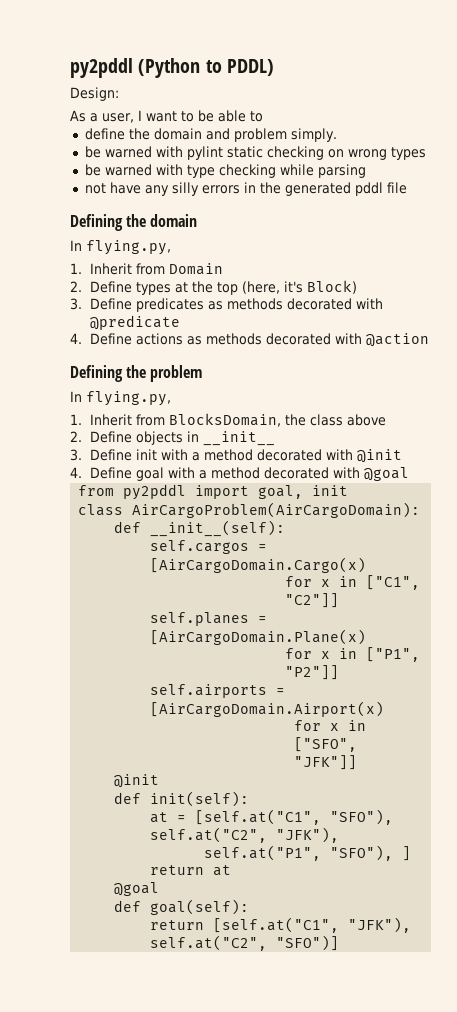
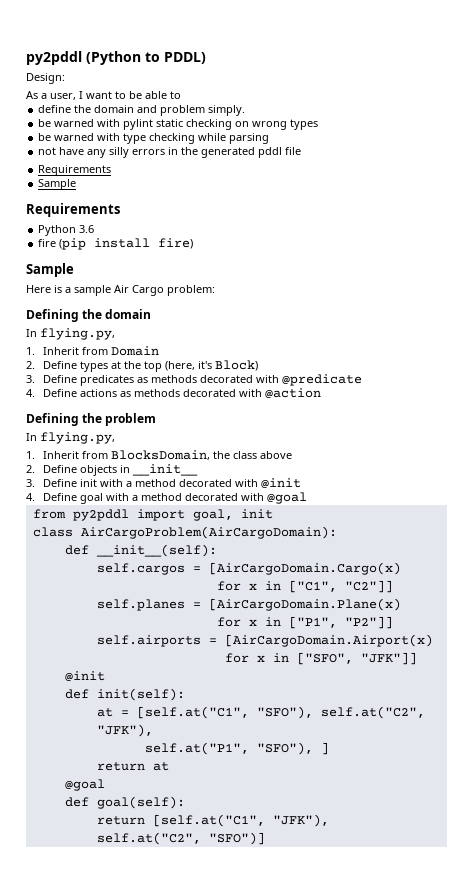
(407, 188) none -> [38,165,112,176] [38,179,77,190] [26,203,120,217] [38,225,95,236] [38,238,194,250] [26,263,74,277] [26,285,215,296] // Requirements // Sample // Requirements // Python 3.6 // fire (pip install fire) // Sample // Here is a sample Air Cargo problem:

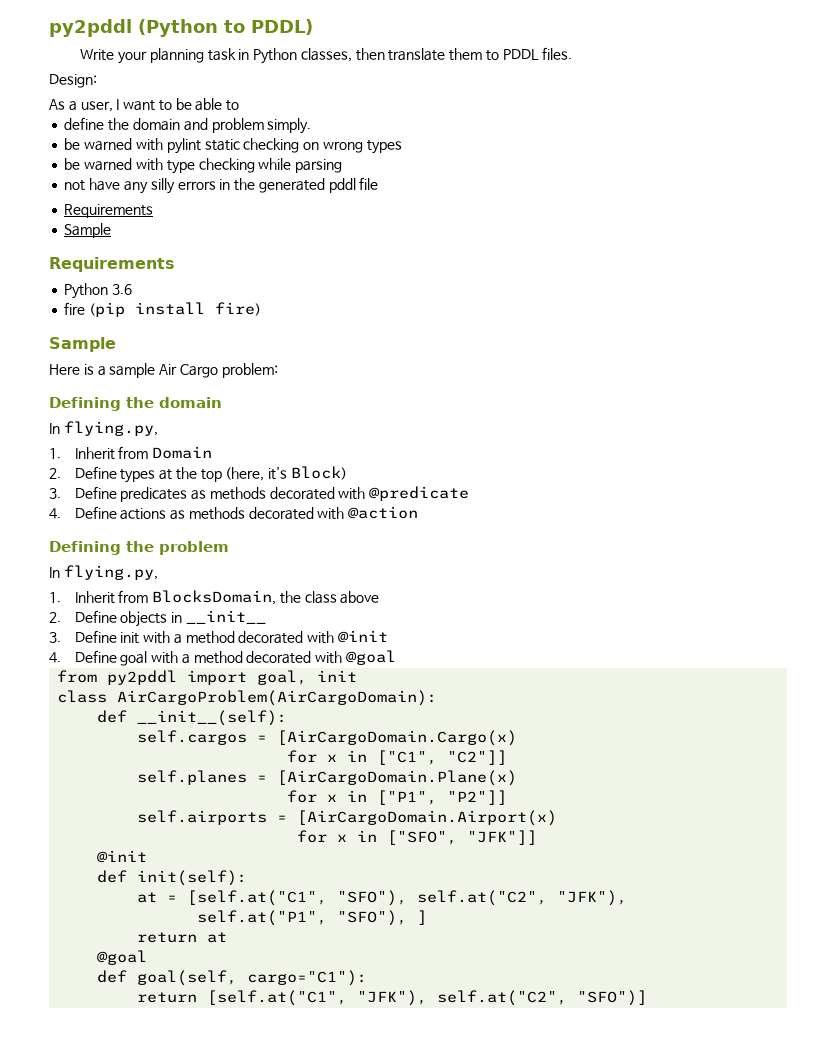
(206, 58) none -> [80,47,572,64] // Write your planning task in Python classes, then translate them to PDDL files.
[96,796,185,809] goal(self): -> [137,970,368,986] goal(self, cargo="C1"):

